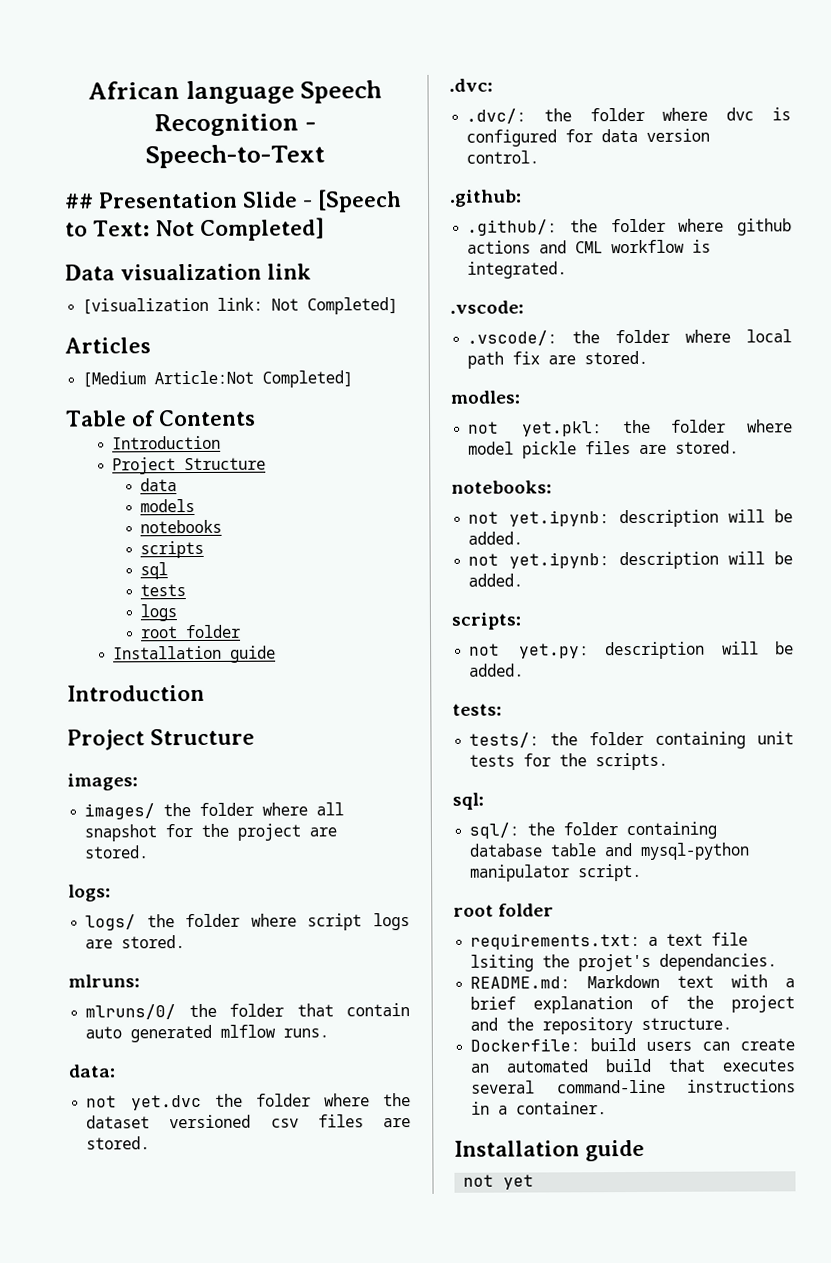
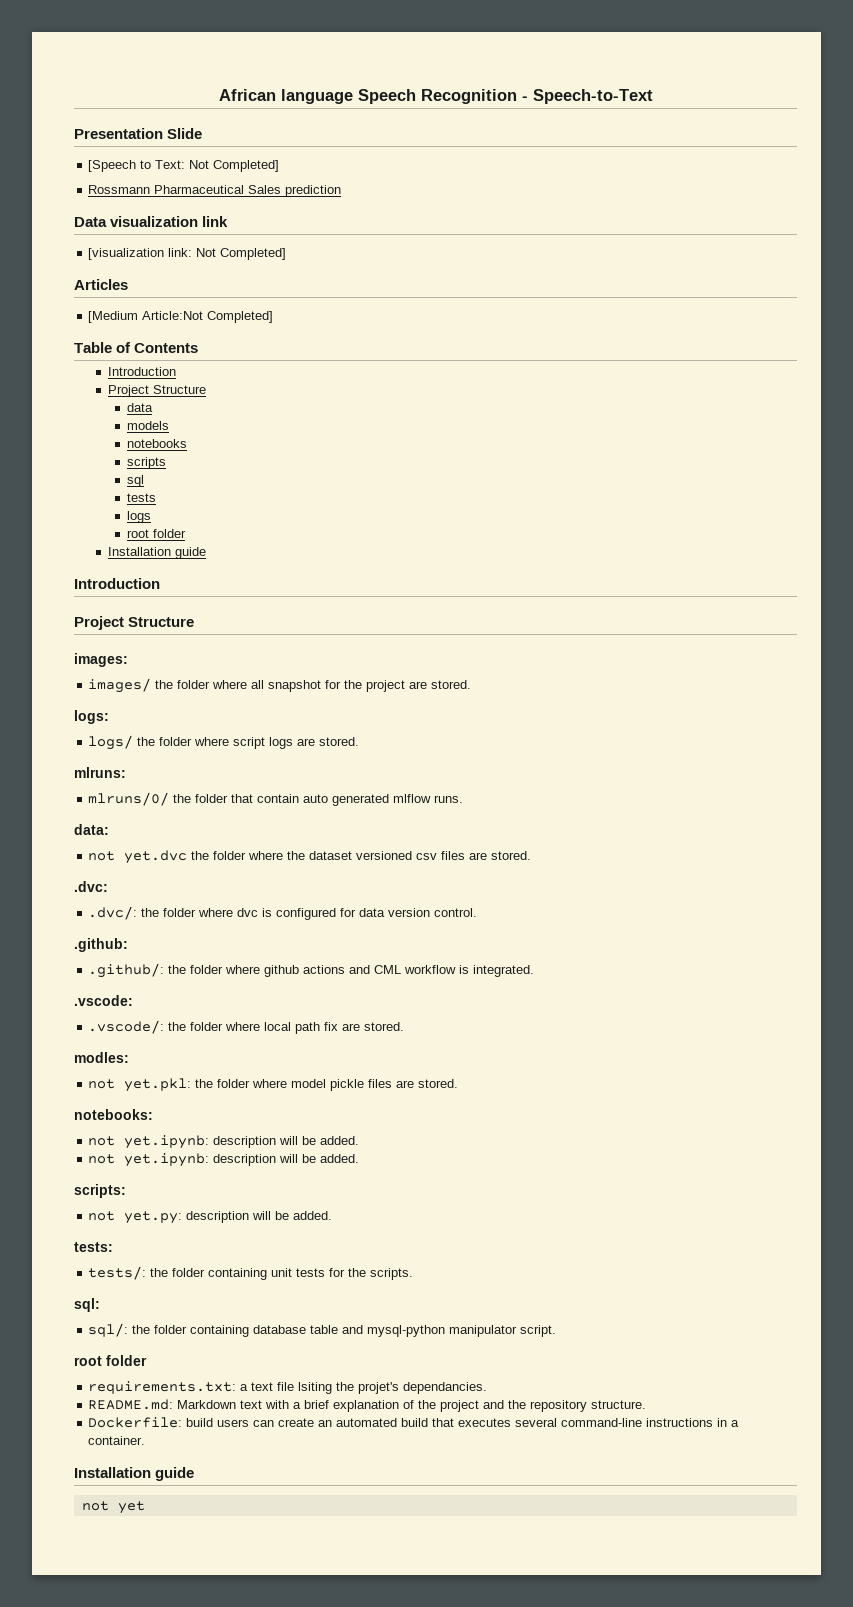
[65,193,94,209] ## -> (653, 96) none
[303,199,313,208] - -> (203, 133) //
(325, 229) none -> [88,185,342,197] // Rossmann Pharmaceutical Sales prediction

